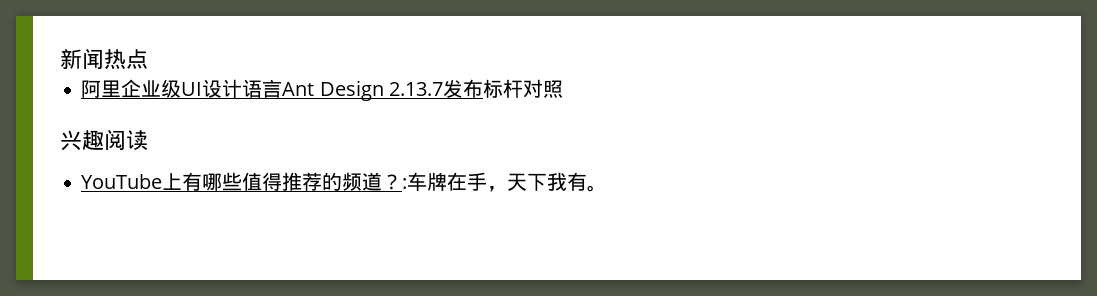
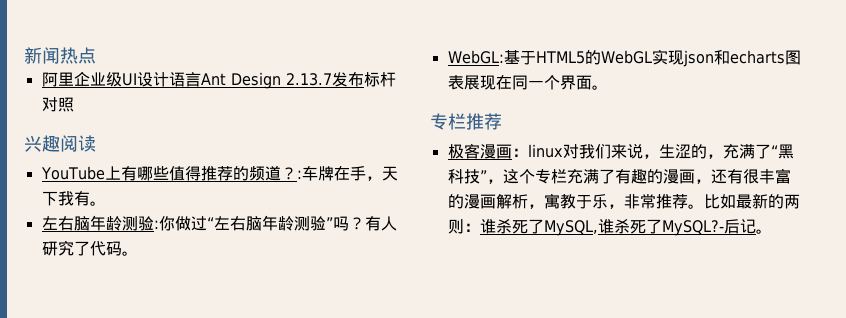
(608, 188) none -> [41,215,397,231] [41,240,138,256] [447,49,801,67] [447,75,608,90] [430,113,502,130] [447,143,794,159] [447,168,791,184] [447,193,800,209] [447,218,772,236] // 左右脑年龄测验:你做过“左右脑年龄测验”吗？有人研究了代码。 // WebGL:基于HTML5的WebGL实现json和echarts图表展现在同一个界面。 // 专栏推荐 // 极客漫画：linux对我们来说，生涩的，充满了“黑科技”，这个专栏充满了有趣的漫画，还有很丰富的漫画解析，寓教于乐，非常推荐。比如最新的两则：谁杀死了MySQL,谁杀死了MySQL?-后记。

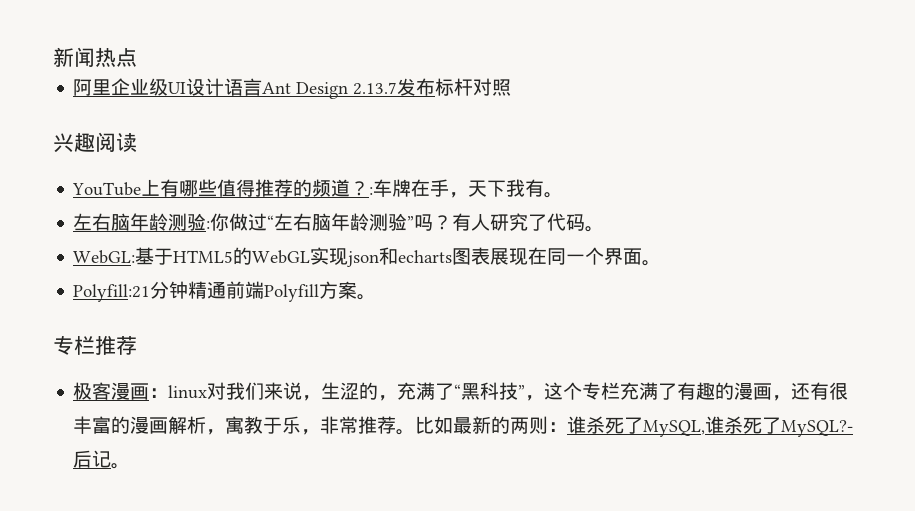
(608, 87) none -> [73,281,377,302] // Polyfill:21分钟精通前端Polyfill方案。

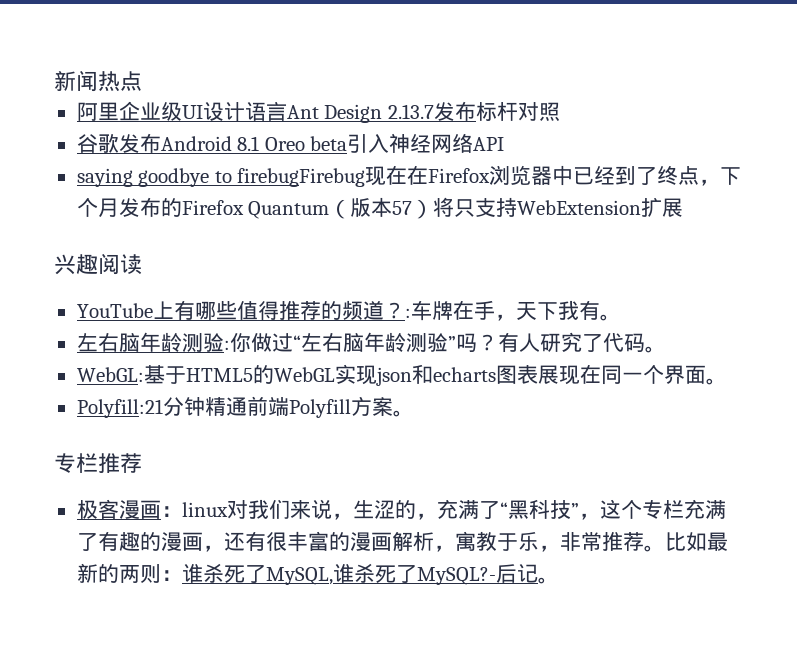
(512, 87) none -> [76,133,505,153] [76,165,742,187] [76,197,684,219] // 谷歌发布Android 8.1 Oreo beta引入神经网络API // saying goodbye to firebugFirebug现在在Firefox浏览器中已经到了终点，下个月发布的Firefox Quantum（版本57）将只支持WebExtension扩展

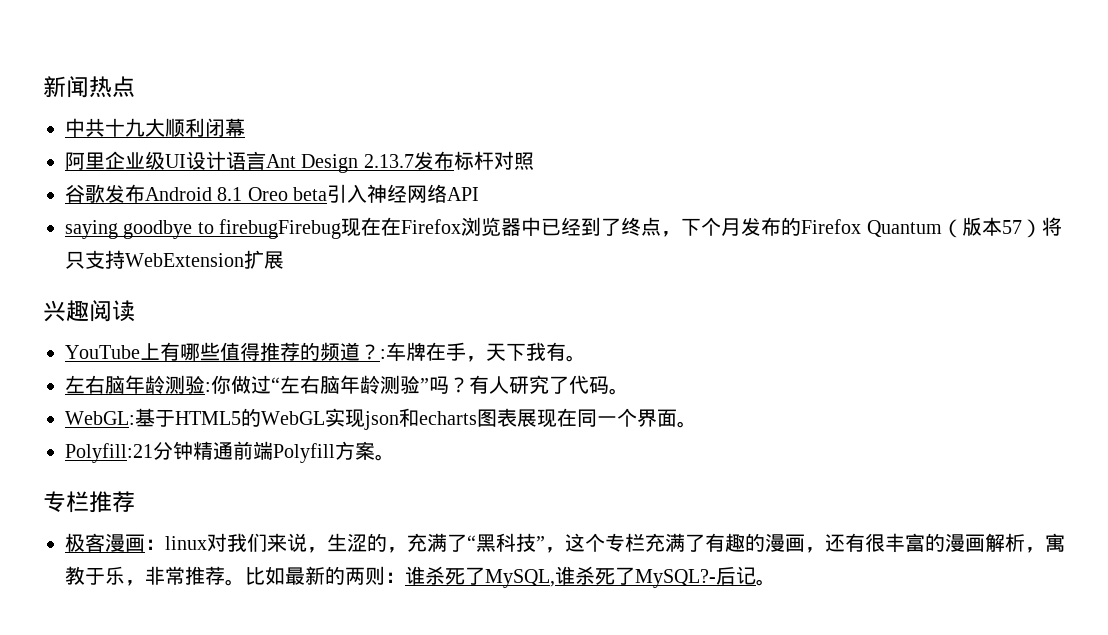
(142, 81) none -> [65,118,245,137] // 中共十九大顺利闭幕

